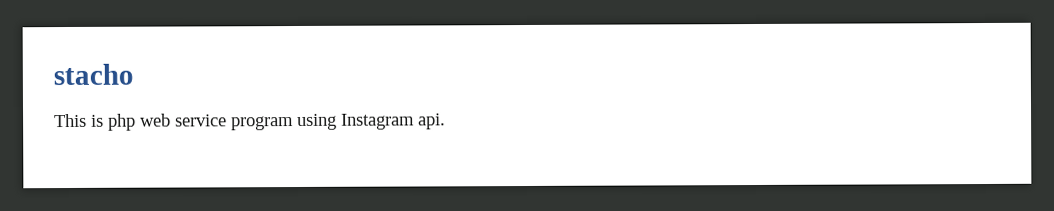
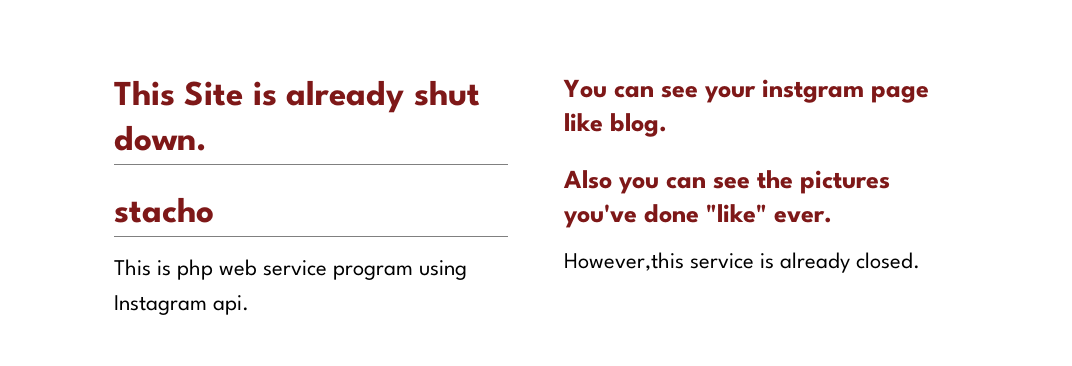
(53, 74) none -> [114,80,480,113] [114,125,207,151] This Site is already shut down. //
(446, 121) none -> [563,79,930,103] [564,113,668,137] [563,170,891,194] [563,204,833,228] [564,252,921,273] // You can see your instgram page like blog. // Also you can see the pictures you've done "like" ever. // However,this service is already closed.

